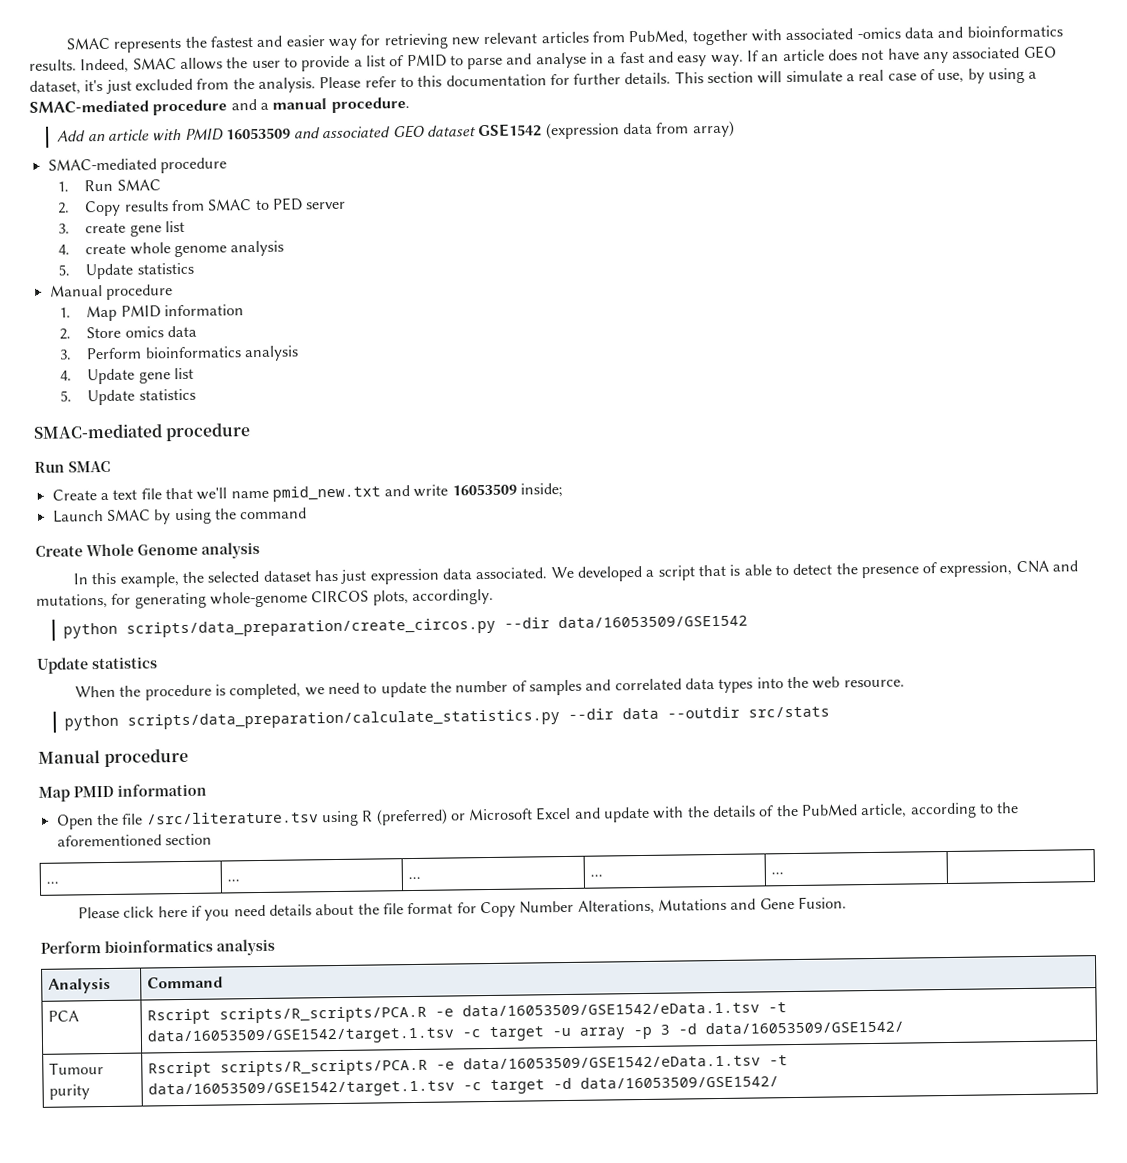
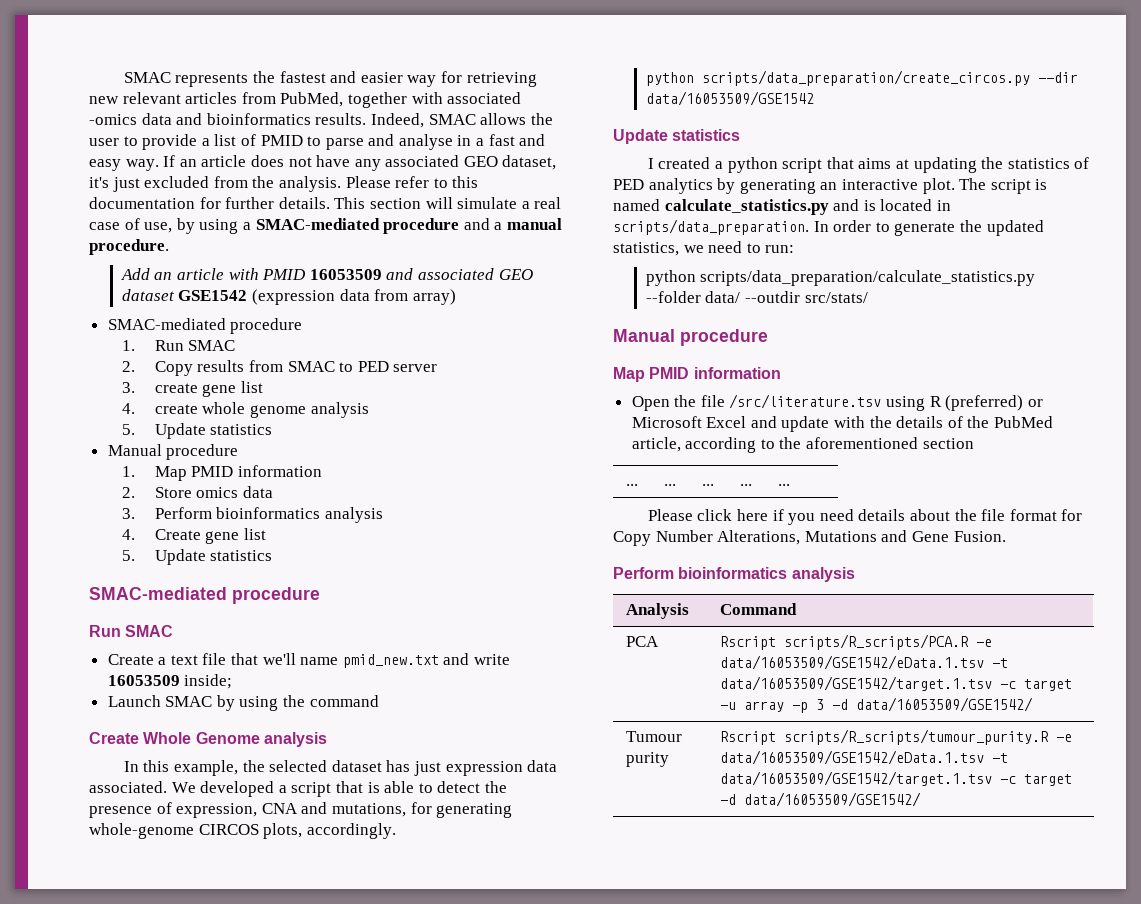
[87,368,136,385] Update -> [154,529,201,540] Create
[75,676,905,701] [64,706,831,731] When the procedure is completed, we need to update the number of samples and correlated data types into the web resource. // python scripts/data_preparation/calculate_statistics.py --dir data --outdir src/stats -> [647,157,1090,173] [613,178,1048,194] [613,199,951,215] [613,219,1044,236] [613,241,795,256] [645,270,1036,286] [645,291,868,303] I created a python script that aims at updating the statistics of PED analytics by generating an interactive plot. The script is named calculate_statistics.py and is located in scripts/data_preparation. In order to generate the updated statistics, we need to run: // python scripts/data_preparation/calculate_statistics.py --folder data/ --outdir src/stats/
[219,1058,428,1077] scripts/R_scripts/PCA.R -> [783,729,1049,745] scripts/R_scripts/tumour_purity.R

